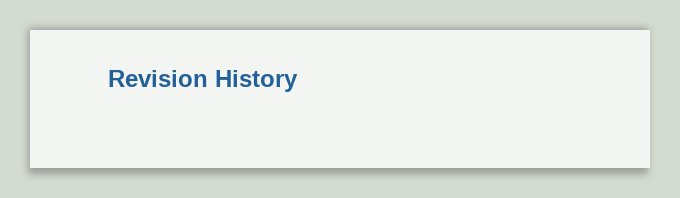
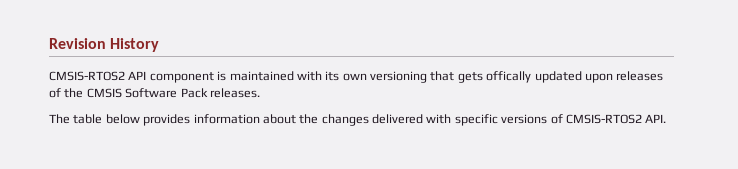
(298, 81) none -> [49,71,664,83] [49,88,260,98] [49,114,667,126] // CMSIS-RTOS2 API component is maintained with its own versioning that gets offically updated upon releases of the CMSIS Software Pack releases. // The table below provides information about the changes delivered with specific versions of CMSIS-RTOS2 API.

